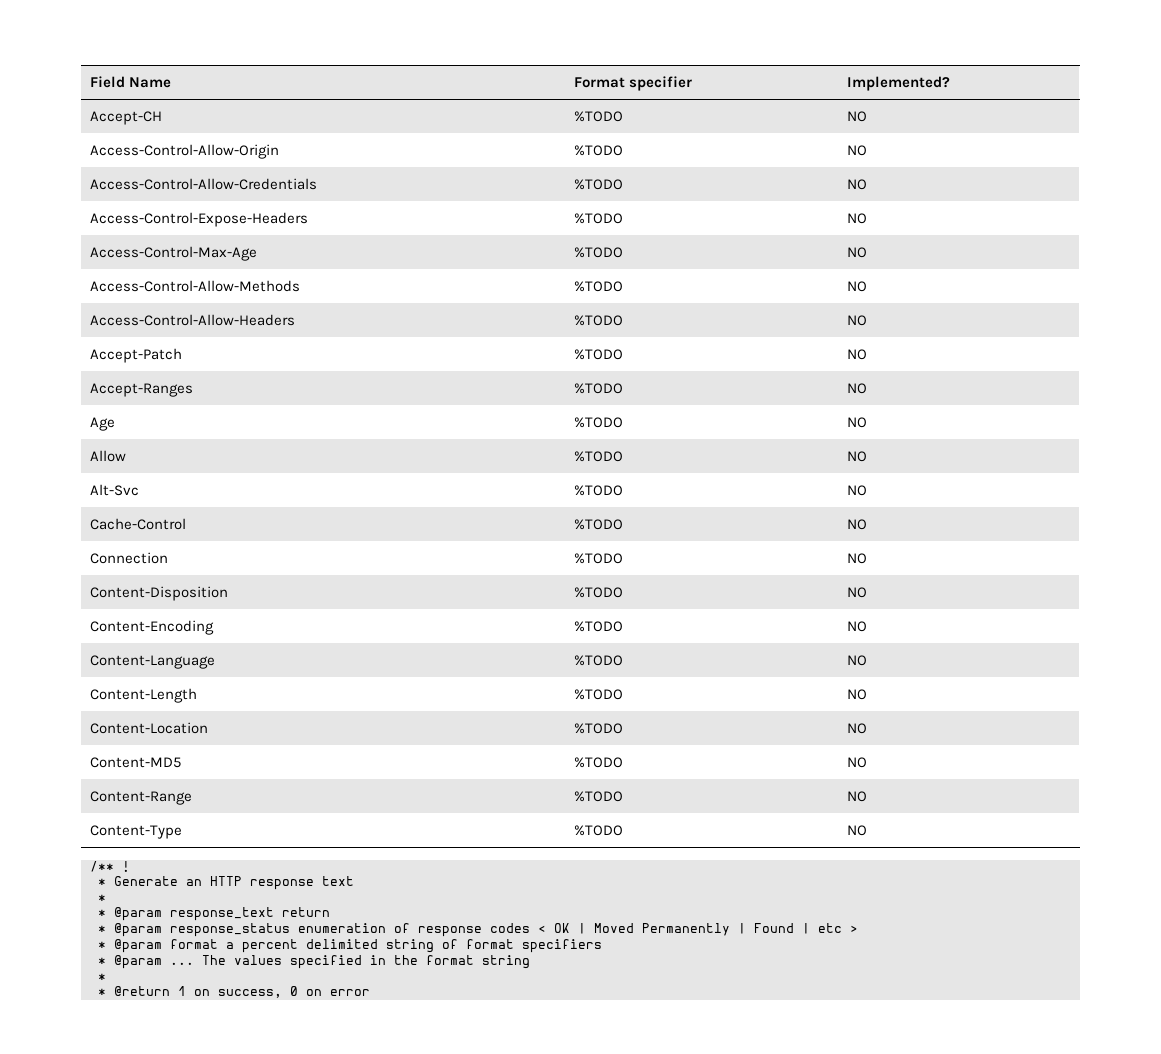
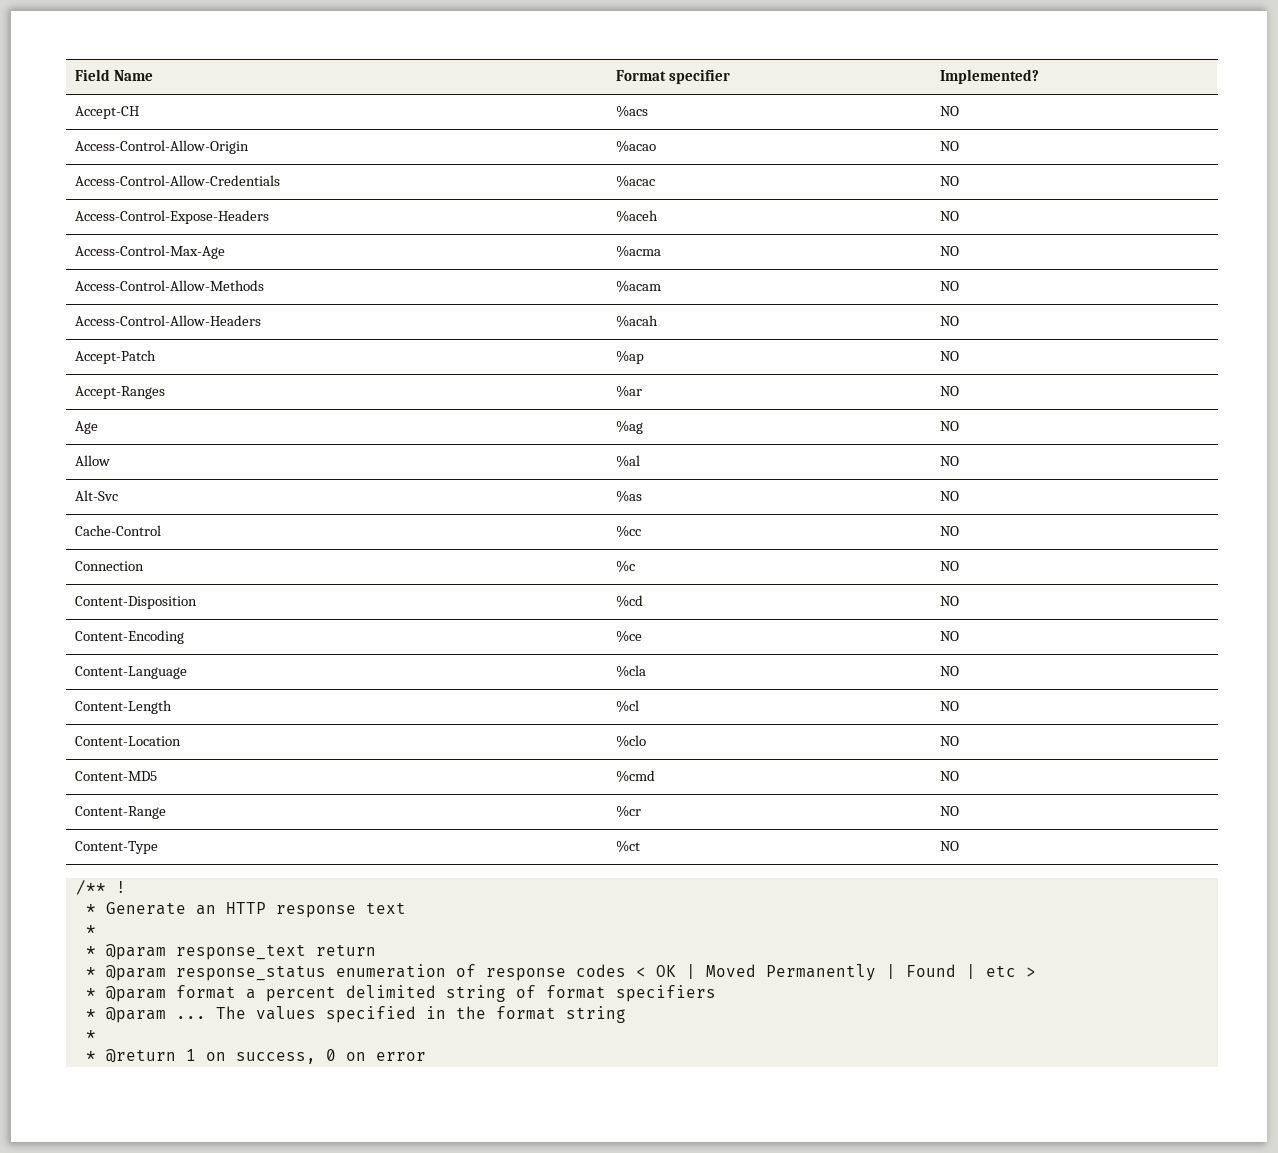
[574,111,624,122] %TODO -> [616,105,649,117] %acs
[574,145,624,156] %TODO -> [616,140,657,152] %acao
[574,179,624,190] %TODO -> [616,175,656,187] %acac
[574,213,624,224] %TODO -> [616,210,659,222] %aceh
[574,247,624,258] %TODO -> [616,245,662,257] %acma
[574,281,624,292] %TODO -> [616,280,662,292] %acam
[574,315,624,326] %TODO -> [616,315,659,327] %acah
[574,349,624,360] %TODO -> [616,350,645,364] %ap
[574,383,624,394] %TODO -> [616,385,643,397] %ar
[574,417,624,428] %TODO -> [616,420,644,434] %ag
[574,451,624,462] %TODO -> [616,455,641,467] %al
[574,485,624,496] %TODO -> [616,490,643,502] %as
[574,519,624,530] %TODO -> [616,525,642,537] %cc
[574,553,624,564] %TODO -> [616,560,636,572] %c
[574,587,624,598] %TODO -> [616,595,644,607] %cd
[574,621,624,632] %TODO -> [616,630,643,642] %ce
[574,655,624,666] %TODO -> [616,665,647,677] %cla
[574,689,624,700] %TODO -> [616,700,640,712] %cl
[574,723,624,734] %TODO -> [616,735,647,747] %clo
[574,757,624,768] %TODO -> [616,770,656,782] %cmd
[574,791,624,802] %TODO -> [616,805,642,817] %cr
[574,825,624,836] %TODO -> [616,840,641,852] %ct

